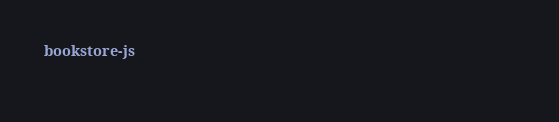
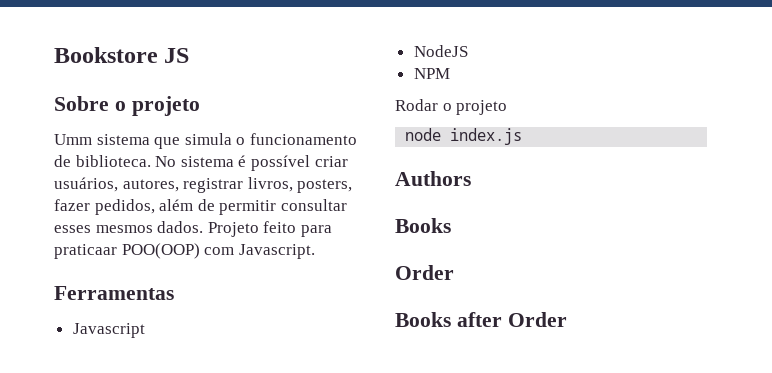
[44,45,135,59] bookstore-js -> [54,47,190,63] [54,96,200,116] [54,133,357,149] [54,155,348,171] [54,177,353,193] [54,199,347,215] [54,221,332,237] [54,243,315,259] [54,286,174,300] [72,323,145,338] [413,45,468,57] [413,68,450,79] [395,99,508,115] [405,128,523,145] [395,171,471,186] [395,218,451,233] [395,265,454,280] [395,312,567,327] Bookstore JS // Sobre o projeto // Umm sistema que simula o funcionamento de biblioteca. No sistema é possível criar usuários, autores, registrar livros, posters, fazer pedidos, além de permitir consultar esses mesmos dados. Projeto feito para praticaar POO(OOP) com Javascript. // Ferramentas // Javascript // NodeJS // NPM // Rodar o projeto // node index.js // Authors // Books // Order // Books after Order

